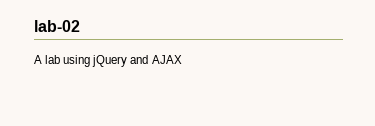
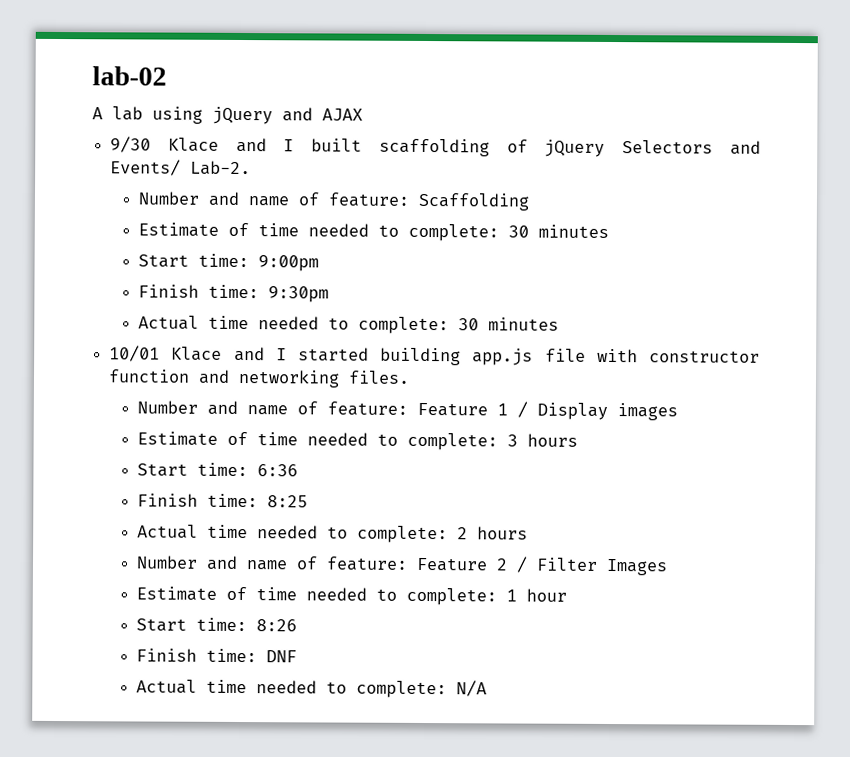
(182, 59) none -> [110,136,761,157] [110,159,252,176] [137,191,530,211] [137,222,609,242] [137,253,319,272] [137,284,329,303] [137,315,559,335] [109,345,760,366] [108,369,411,388] [136,400,678,421] [136,431,578,451] [136,462,298,477] [136,493,308,508] [136,524,528,544] [135,555,668,576] [135,586,567,606] [135,617,297,632] [135,648,297,663] [135,679,487,699] // 9/30 Klace and I built scaffolding of jQuery Selectors and Events/ Lab-2. // Number and name of feature: Scaffolding // Estimate of time needed to complete: 30 minutes // Start time: 9:00pm // Finish time: 9:30pm // Actual time needed to complete: 30 minutes // 10/01 Klace and I started building app.js file with constructor function and networking files. // Number and name of feature: Feature 1 / Display images // Estimate of time needed to complete: 3 hours // Start time: 6:36 // Finish time: 8:25 // Actual time needed to complete: 2 hours // Number and name of feature: Feature 2 / Filter Images // Estimate of time needed to complete: 1 hour // Start time: 8:26 // Finish time: DNF // Actual time needed to complete: N/A

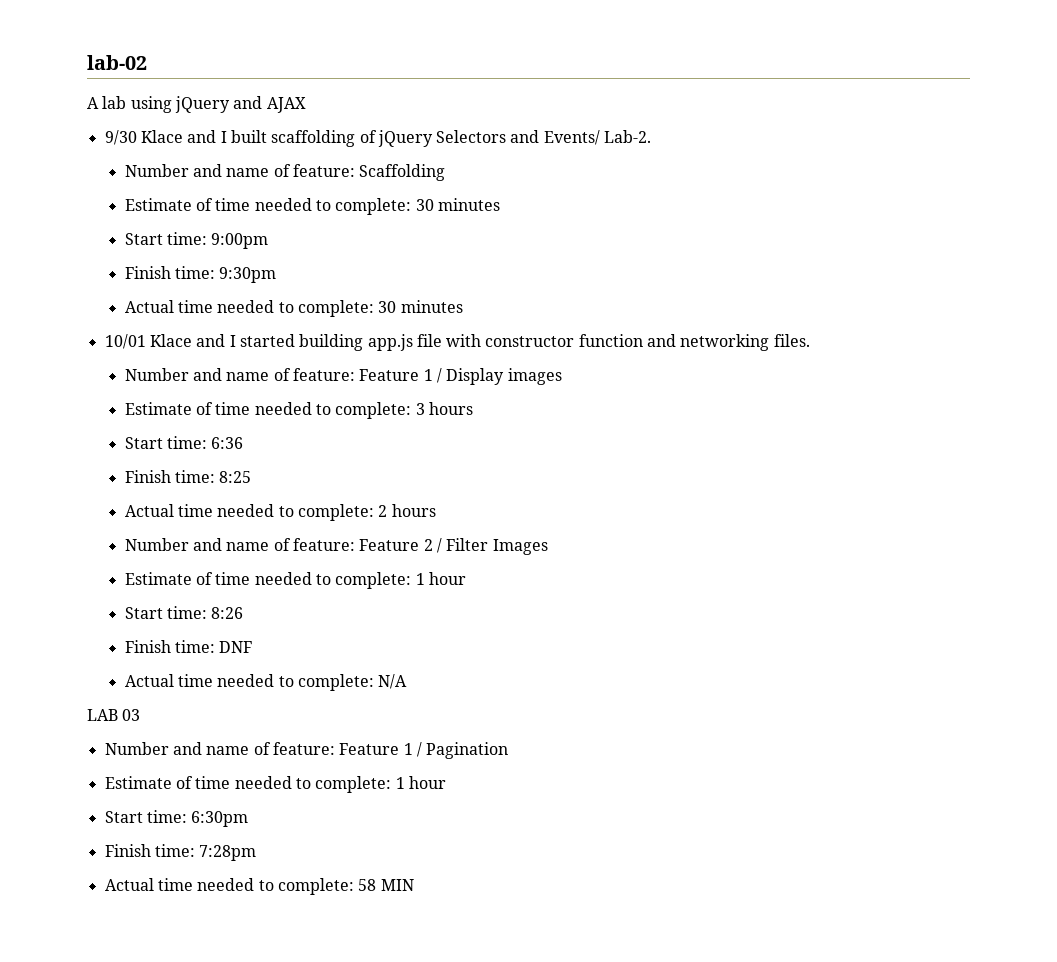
(487, 688) none -> [87,709,141,721] [104,742,509,759] [104,776,446,793] [104,810,249,827] [104,844,257,861] [104,878,414,895] // LAB 03 // Number and name of feature: Feature 1 / Pagination // Estimate of time needed to complete: 1 hour // Start time: 6:30pm // Finish time: 7:28pm // Actual time needed to complete: 58 MIN

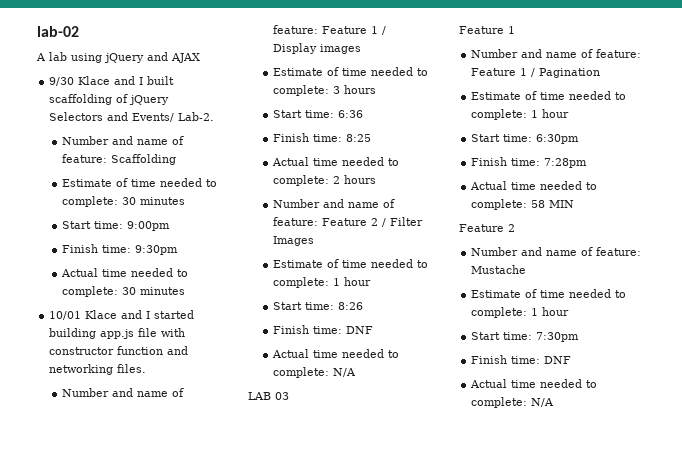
(141, 715) none -> [459,26,515,34] // Feature 1
(414, 885) none -> [459,224,515,232] [471,247,642,256] [471,265,527,274] [471,289,627,298] [471,307,570,318] [471,332,580,342] [471,355,572,364] [470,379,598,388] [471,397,555,408] // Feature 2 // Number and name of feature: Mustache // Estimate of time needed to complete: 1 hour // Start time: 7:30pm // Finish time: DNF // Actual time needed to complete: N/A

